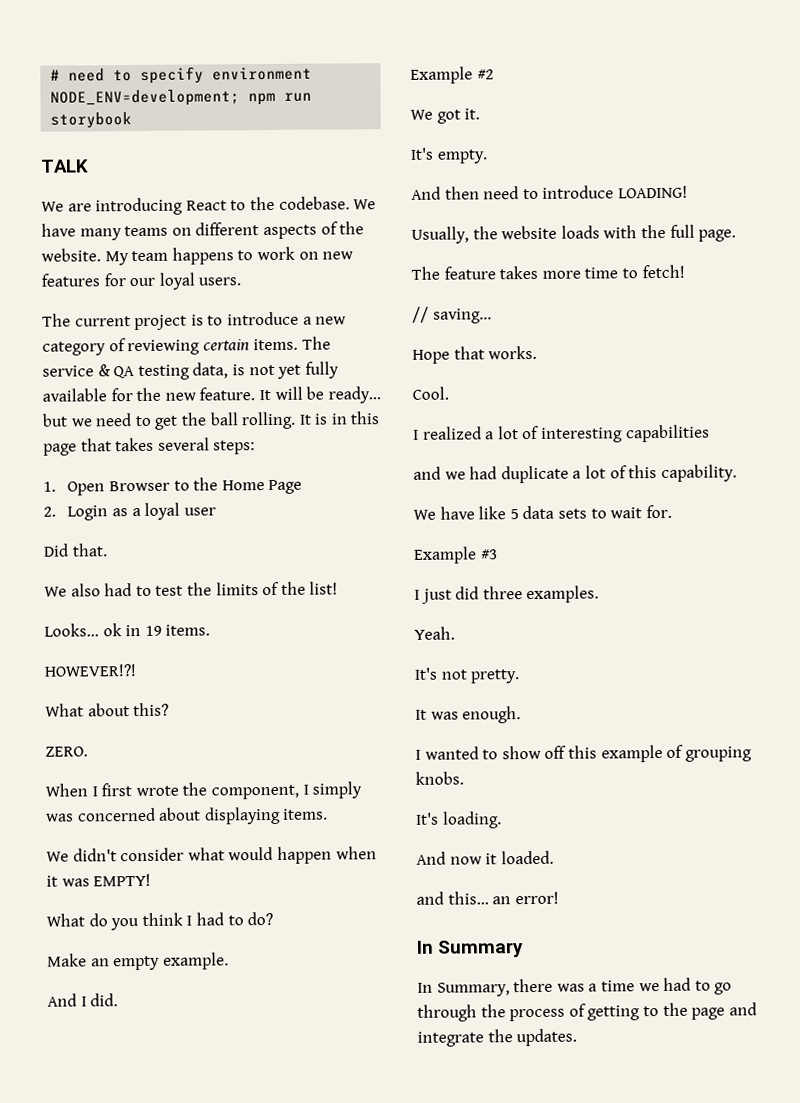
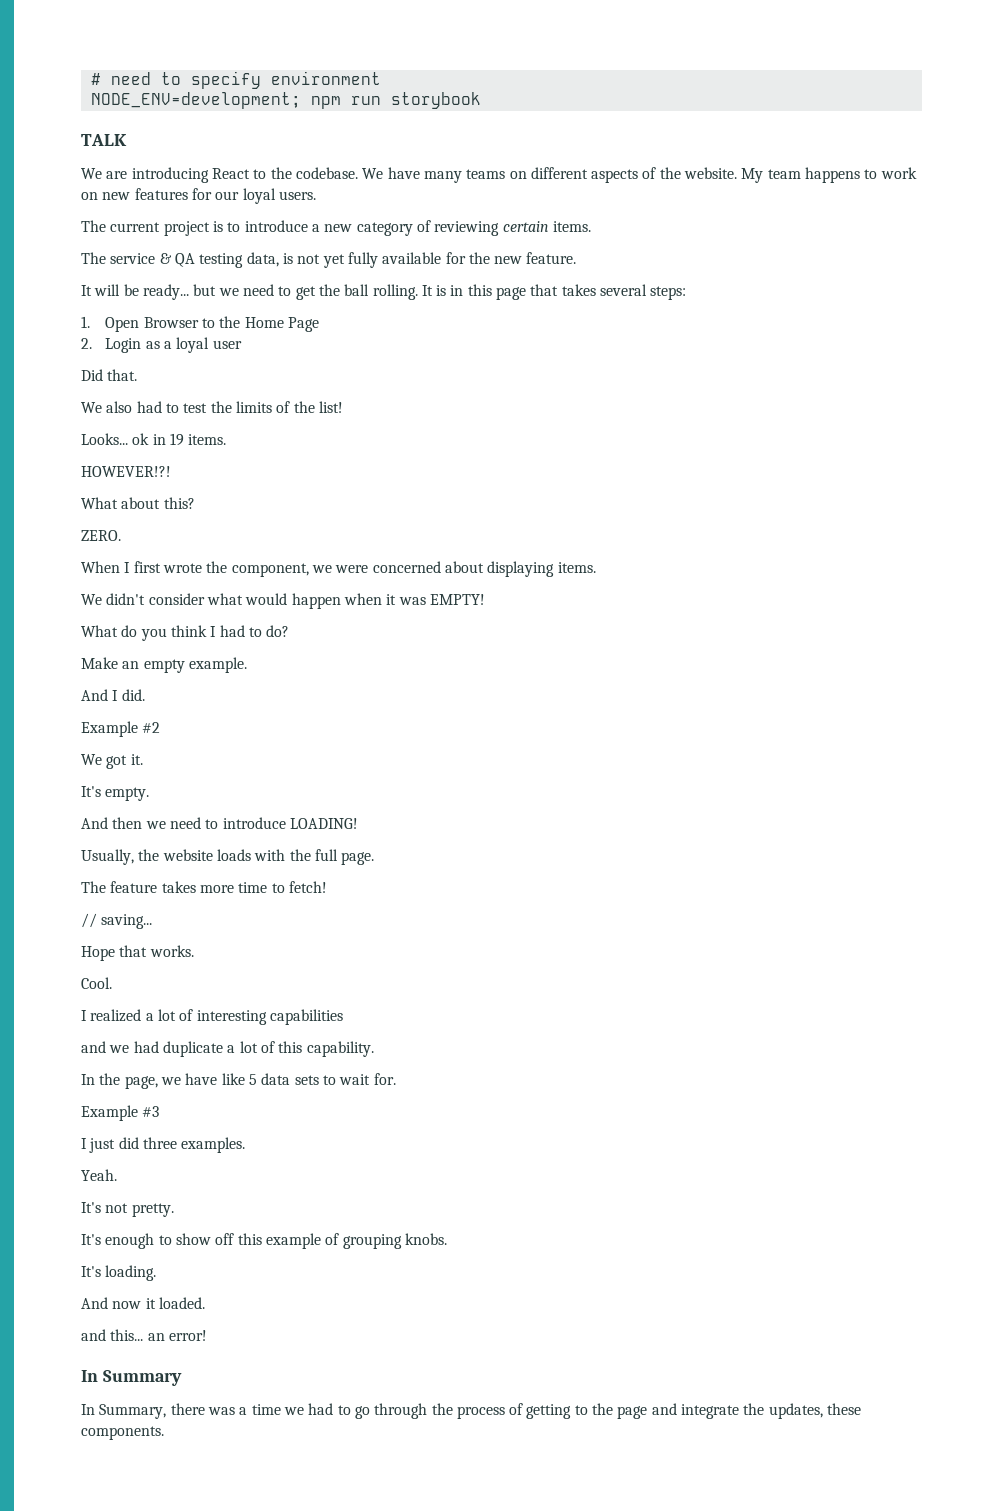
(299, 344) none -> (591, 226) //
(256, 394) none -> (577, 258) //
[302,781,363,799] [46,813,74,822] I simply was -> [311,565,369,573] we were
(480, 193) none -> [145,821,166,829] we
[413,509,436,520] We -> [81,1073,181,1089] In the page, we
[415,706,522,724] [415,746,479,760] It was enough. // I wanted -> [81,1233,155,1249] It's enough
[516,1028,578,1047] updates. -> [768,1403,862,1419] [81,1426,164,1440] updates, these components.

